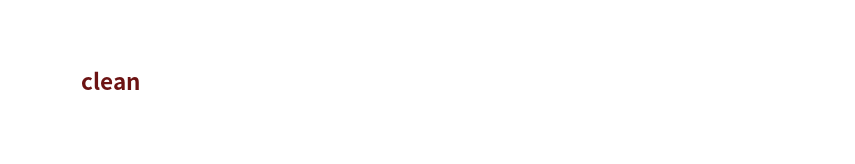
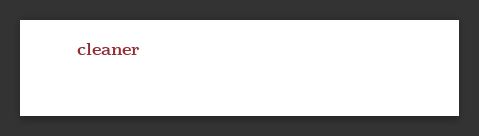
[81,71,140,90] clean -> [77,43,140,55] cleaner

